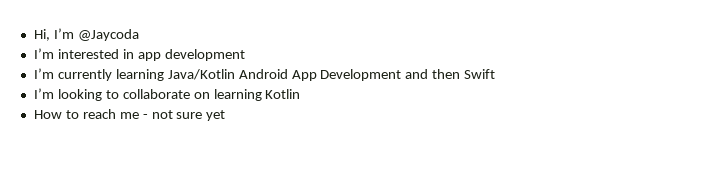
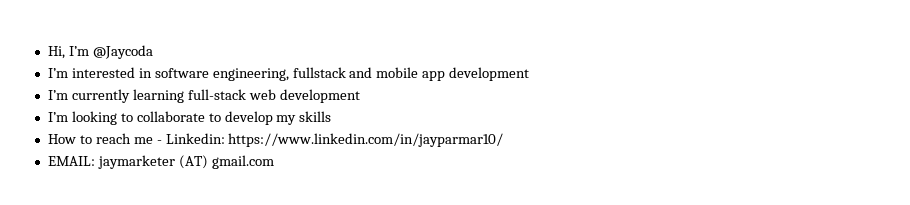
(134, 54) none -> [154,67,419,81] software engineering, fullstack and mobile
[167,69,496,81] Java/Kotlin Android App Development and then Swift -> [187,89,360,103] full-stack web development
[193,89,301,101] on learning Kotlin -> [208,111,332,125] to develop my skills
[151,110,226,121] not sure yet -> [165,133,504,147] [47,155,274,169] Linkedin: https://www.linkedin.com/in/jayparmar10/ // EMAIL: jaymarketer (AT) gmail.com

